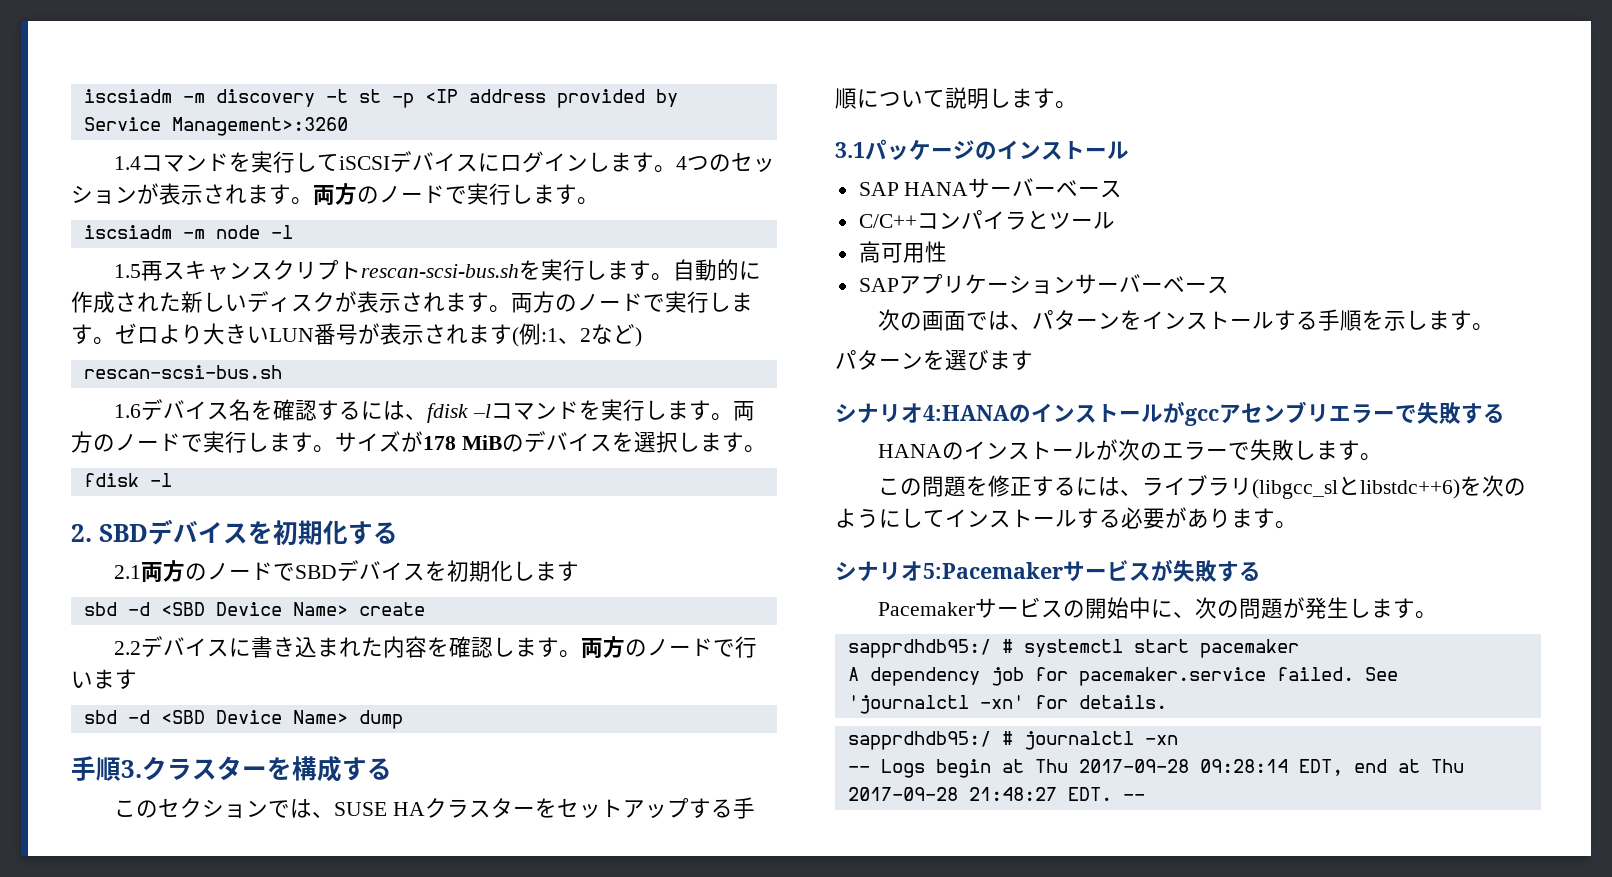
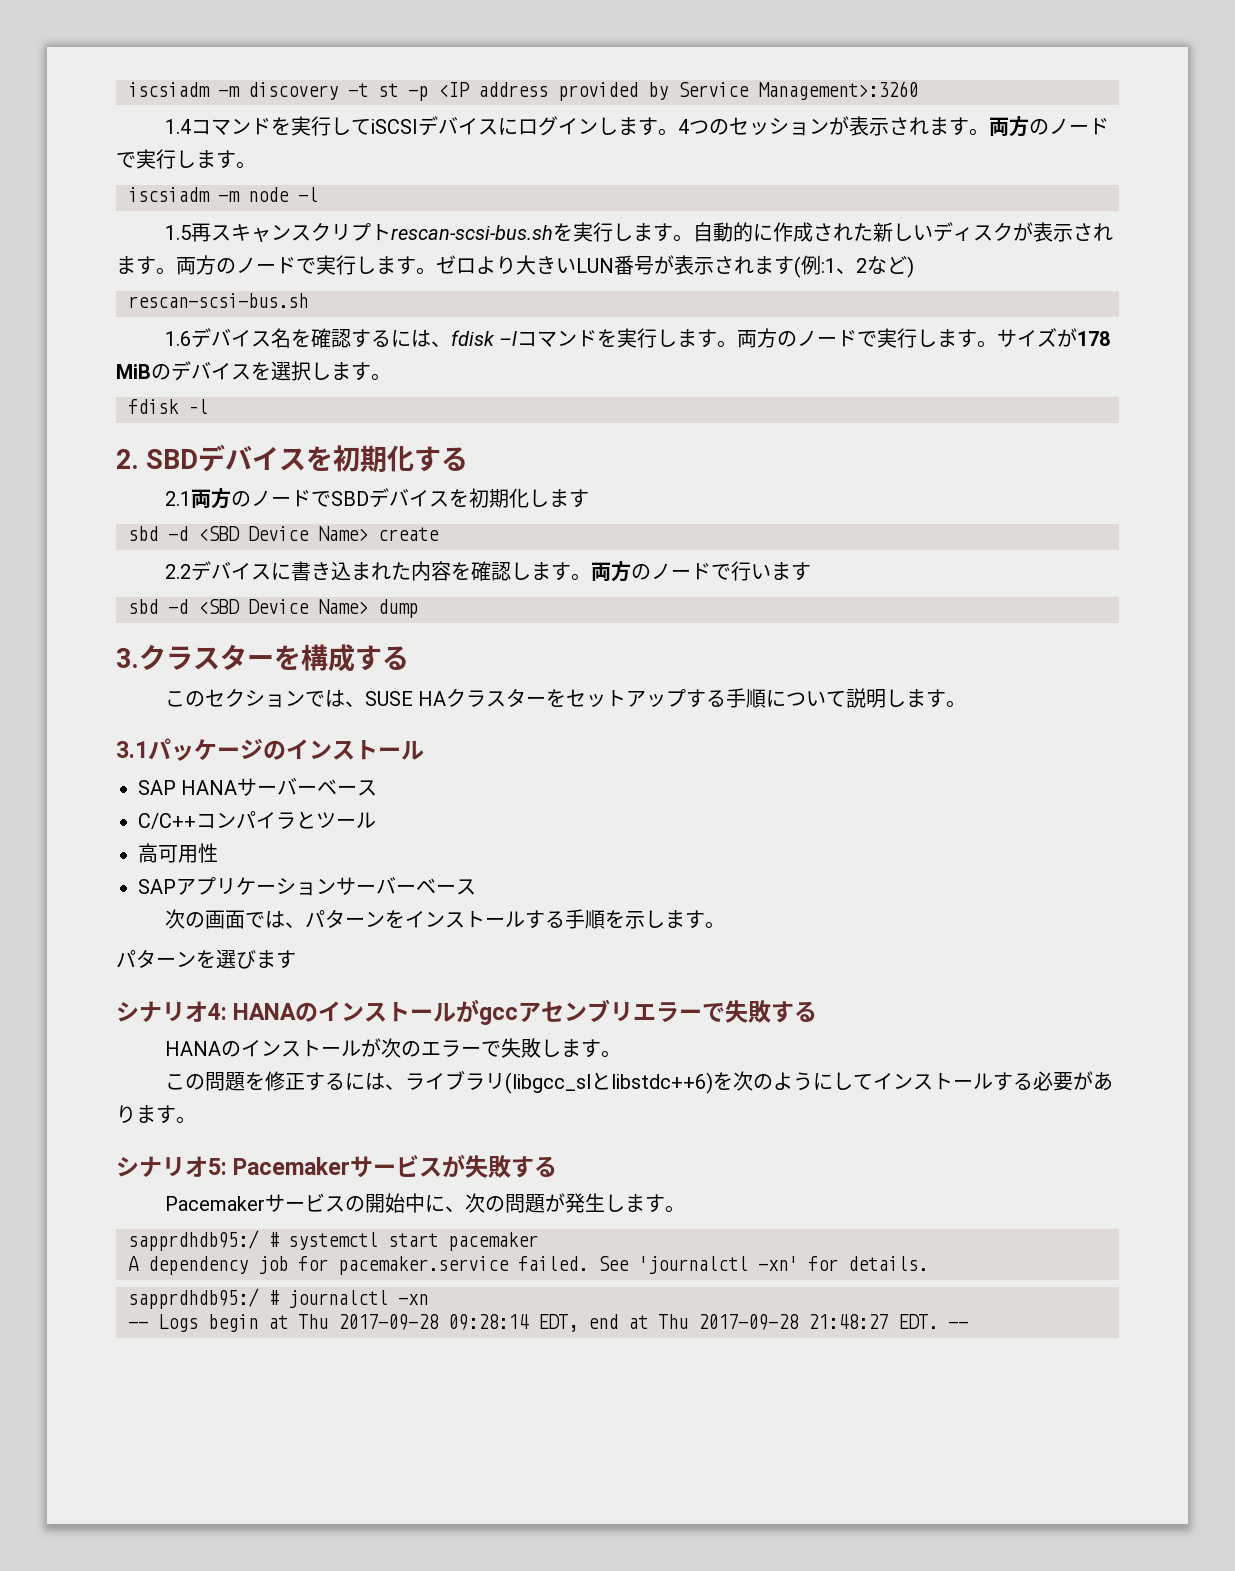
[71,756,121,781] 手順 -> (418, 608) none
[923,405,1010,421] 4:HANA -> [208,1003,297,1020] 4: HANA
[923,562,1063,579] 5:Pacemaker -> [208,1157,351,1175] 5: Pacemaker

